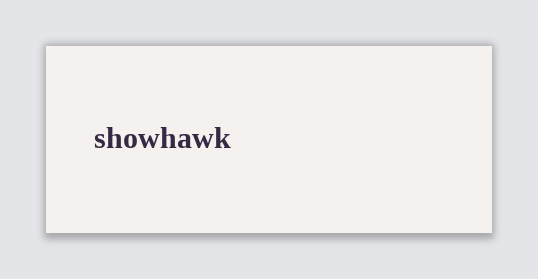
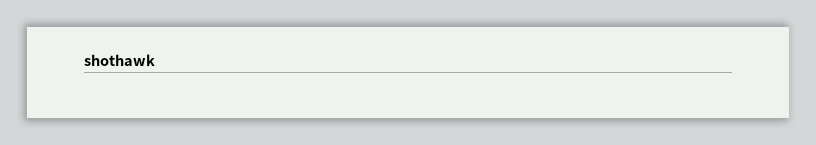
[94,127,231,148] showhawk -> [84,54,155,66] shothawk

